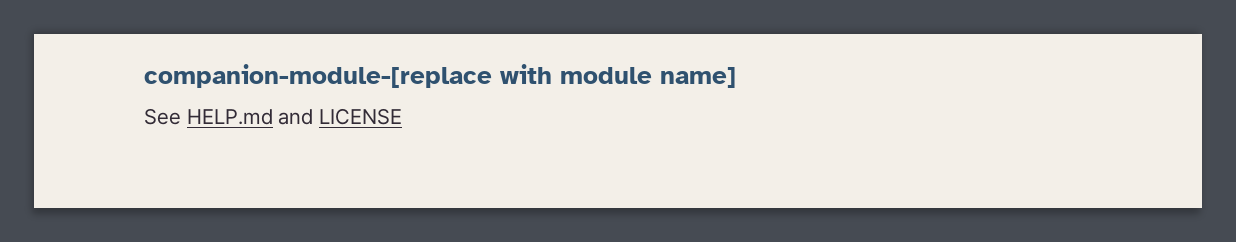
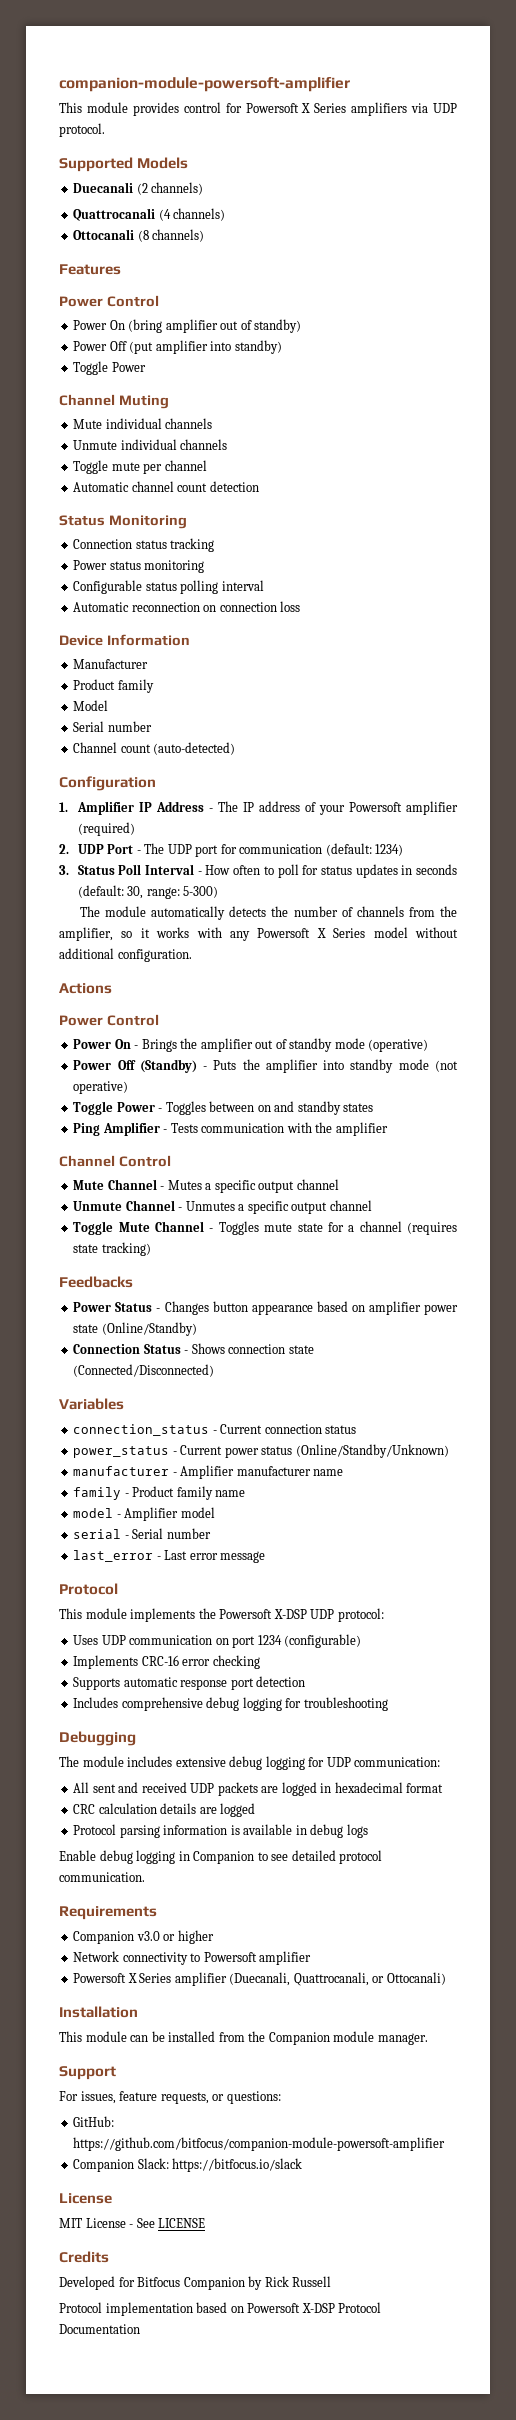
[144,64,736,88] [144,108,403,125] companion-module-[replace with module name] // See HELP.md and LICENSE -> [59,77,350,92] [59,102,457,116] [59,123,105,137] [59,157,189,172] [73,182,204,195] [73,208,226,221] [73,229,205,242] [59,264,121,275] [59,295,159,307] [73,319,302,333] [73,340,282,354] [73,361,146,375] [59,394,169,409] [73,418,213,429] [73,439,228,450] [73,460,207,474] [73,481,259,492] [59,515,187,529] [73,538,215,552] [73,560,205,573] [73,580,264,594] [73,601,301,612] [59,634,190,646] [73,659,149,669] [73,679,154,693] [73,700,109,711] [73,721,152,732] [73,742,236,755] [59,776,156,791] [59,801,458,815] [77,822,135,836] [59,843,404,857] [59,864,458,878] [77,885,219,899] [79,906,457,920] [59,927,458,941] [59,948,192,962] [59,983,112,994] [59,1014,159,1026] [73,1038,429,1052] [73,1059,458,1073] [73,1081,129,1094] [73,1101,374,1115] [73,1122,388,1136] [59,1155,171,1167] [73,1179,339,1193] [73,1200,372,1214] [73,1221,457,1235] [73,1242,151,1256] [59,1276,133,1288] [73,1301,459,1315] [73,1322,197,1336] [73,1343,314,1354] [73,1364,215,1377] [59,1398,124,1410] [73,1424,357,1436] [73,1444,449,1458] [73,1465,344,1479] [73,1486,246,1500] [73,1507,215,1521] [73,1528,211,1539] [73,1550,266,1563] [59,1583,118,1595] [59,1608,384,1622] [73,1634,362,1648] [73,1655,260,1669] [73,1676,306,1690] [73,1697,388,1711] [59,1731,136,1746] [59,1756,441,1770] [73,1782,444,1796] [73,1803,256,1817] [73,1824,368,1838] [59,1850,383,1864] [59,1872,145,1882] [59,1906,157,1920] [73,1930,214,1944] [73,1951,312,1965] [73,1972,446,1986] [59,2006,138,2018] [59,2031,428,2045] [59,2066,116,2080] [59,2091,281,2104] [73,2116,115,2127] [73,2137,446,2151] [73,2158,303,2172] [59,2193,112,2204] [59,2218,206,2228] [59,2251,109,2263] [59,2276,332,2290] [59,2302,382,2316] [59,2324,140,2334] companion-module-powersoft-amplifier // This module provides control for Powersoft X Series amplifiers via UDP protocol. // Supported Models // Duecanali (2 channels) // Quattrocanali (4 channels) // Ottocanali (8 channels) // Features // Power Control // Power On (bring amplifier out of standby) // Power Off (put amplifier into standby) // Toggle Power // Channel Muting // Mute individual channels // Unmute individual channels // Toggle mute per channel // Automatic channel count detection // Status Monitoring // Connection status tracking // Power status monitoring // Configurable status polling interval // Automatic reconnection on connection loss // Device Information // Manufacturer // Product family // Model // Serial number // Channel count (auto-detected) // Configuration // 1. Amplifier IP Address - The IP address of your Powersoft amplifier (required) // 2. UDP Port - The UDP port for communication (default: 1234) // 3. Status Poll Interval - How often to poll for status updates in seconds (default: 30, range: 5-300) // The module automatically detects the number of channels from the amplifier, so it works with any Powersoft X Series model without additional configuration. // Actions // Power Control // Power On - Brings the amplifier out of standby mode (operative) // Power Off (Standby) - Puts the amplifier into standby mode (not operative) // Toggle Power - Toggles between on and standby states // Ping Amplifier - Tests communication with the amplifier // Channel Control // Mute Channel - Mutes a specific output channel // Unmute Channel - Unmutes a specific output channel // Toggle Mute Channel - Toggles mute state for a channel (requires state tracking) // Feedbacks // Power Status - Changes button appearance based on amplifier power state (Online/Standby) // Connection Status - Shows connection state (Connected/Disconnected) // Variables // connection_status - Current connection status // power_status - Current power status (Online/Standby/Unknown) // manufacturer - Amplifier manufacturer name // family - Product family name // model - Amplifier model // serial - Serial number // last_error - Last error message // Protocol // This module implements the Powersoft X-DSP UDP protocol: // Uses UDP communication on port 1234 (configurable) // Implements CRC-16 error checking // Supports automatic response port detection // Includes comprehensive debug logging for troubleshooting // Debugging // The module includes extensive debug logging for UDP communication: // All sent and received UDP packets are logged in hexadecimal format // CRC calculation details are logged // Protocol parsing information is available in debug logs // Enable debug logging in Companion to see detailed protocol communication. // Requirements // Companion v3.0 or higher // Network connectivity to Powersoft amplifier // Powersoft X Series amplifier (Duecanali, Quattrocanali, or Ottocanali) // Installation // This module can be installed from the Companion module manager. // Support // For issues, feature requests, or questions: // GitHub: https://github.com/bitfocus/companion-module-powersoft-amplifier // Companion Slack: https://bitfocus.io/slack // License // MIT License - See LICENSE // Credits // Developed for Bitfocus Companion by Rick Russell // Protocol implementation based on Powersoft X-DSP Protocol Documentation

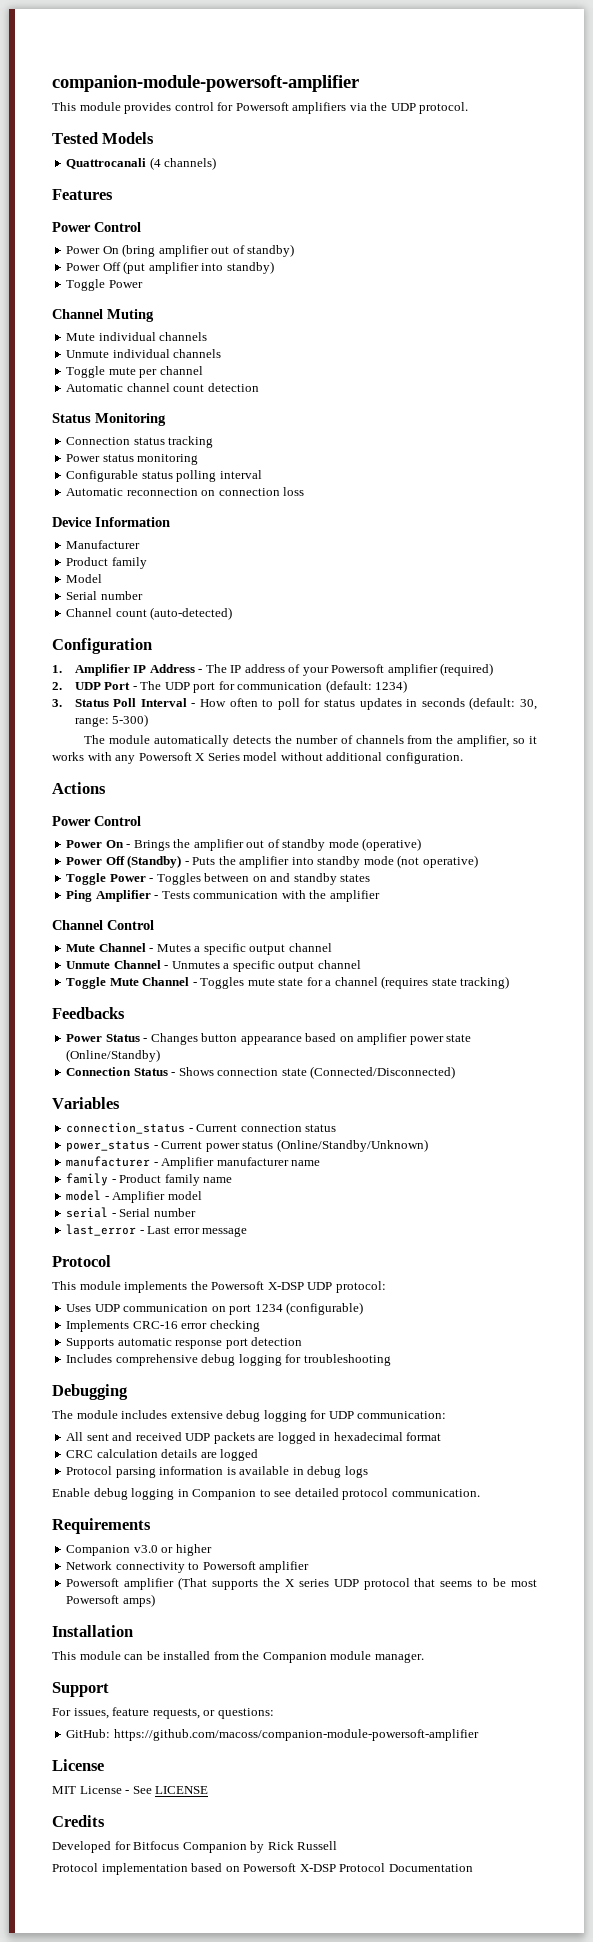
[301,103,347,113] X Series -> (289, 106) none
(429, 108) none -> [370,102,388,111] the
[59,157,133,172] Supported -> [52,132,98,144] Tested
[73,182,204,195] // Duecanali (2 channels) -> (155, 138) none
[73,229,205,242] // Ottocanali (8 channels) -> (217, 163) none
[127,1972,446,1986] X Series amplifier (Duecanali, Quattrocanali, or Ottocanali) -> [124,1577,537,1590] [66,1594,155,1607] amplifier (That supports the X series UDP protocol that seems to be most Powersoft amps)
[73,2137,446,2151] [73,2158,303,2172] https://github.com/bitfocus/companion-module-powersoft-amplifier // Companion Slack: https://bitfocus.io/slack -> [113,1729,479,1741] https://github.com/macoss/companion-module-powersoft-amplifier

